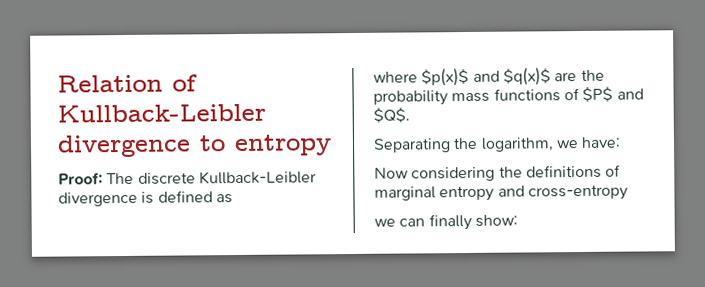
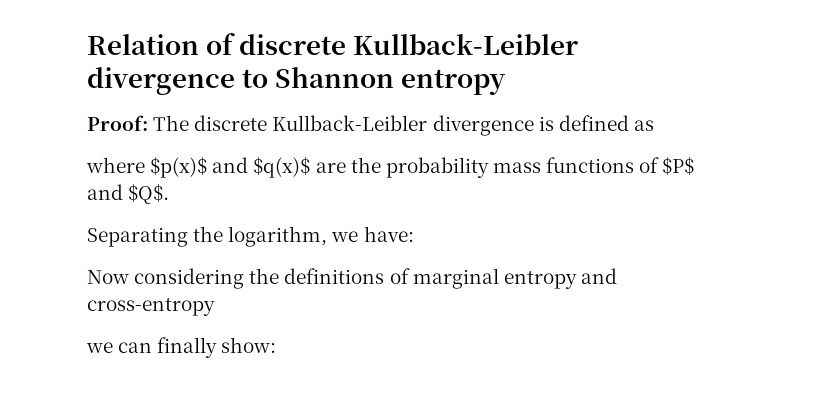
(198, 83) none -> [239,34,347,55] discrete
(226, 143) none -> [275,67,395,88] Shannon

